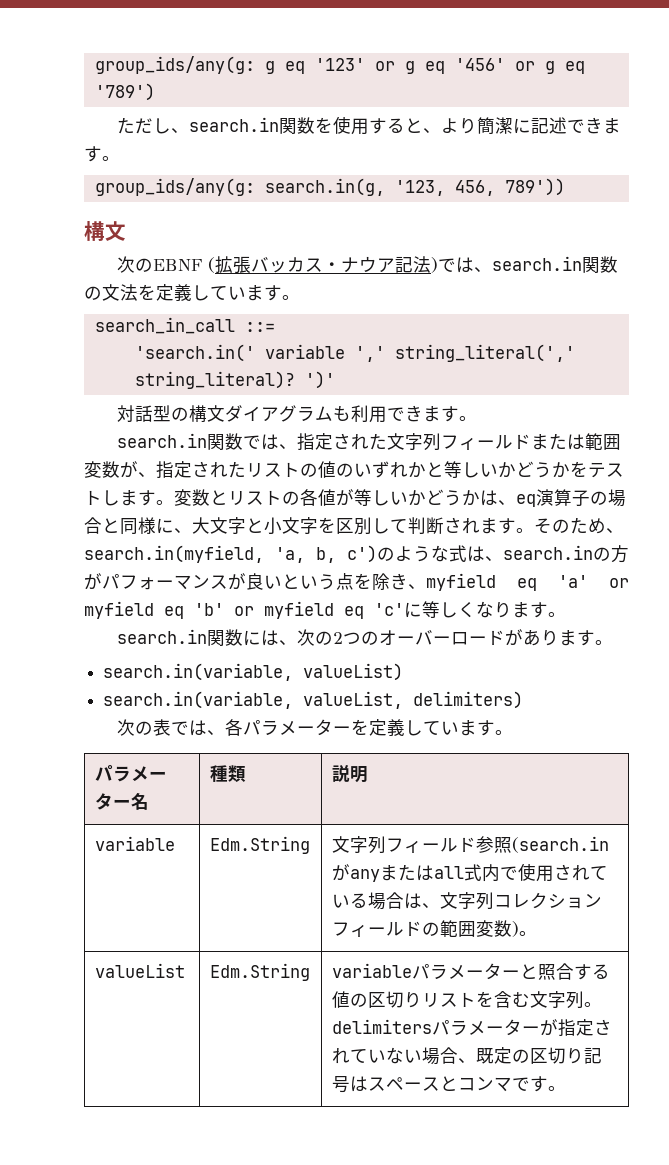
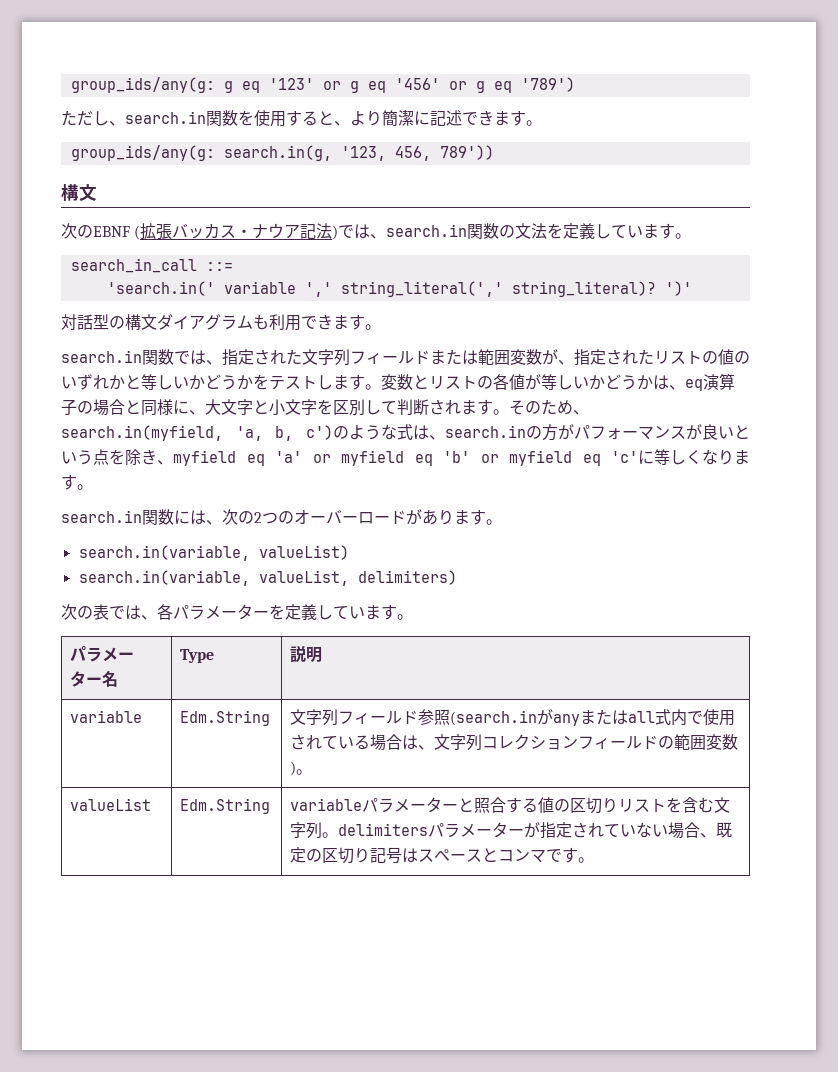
[209,765,246,782] 種類 -> [180,649,215,663] Type

